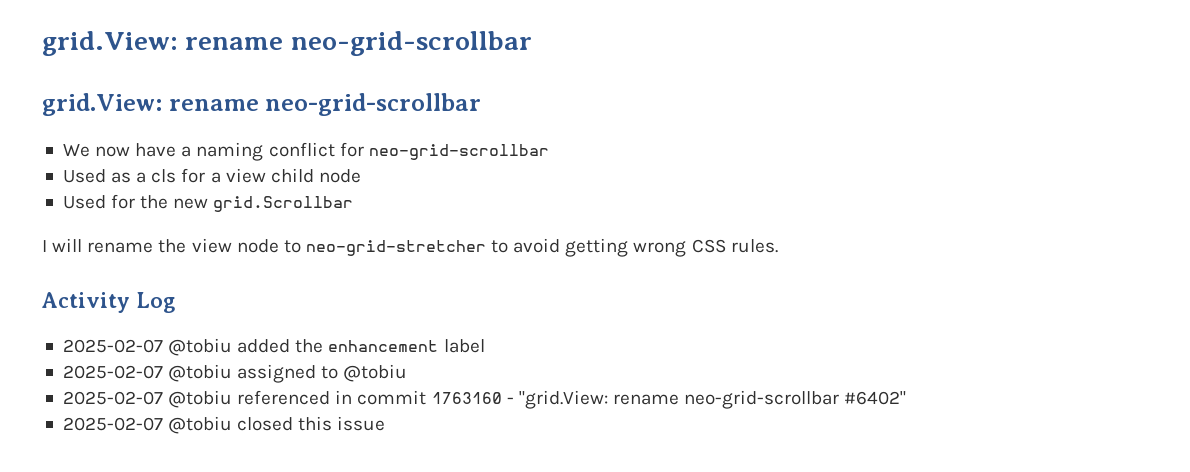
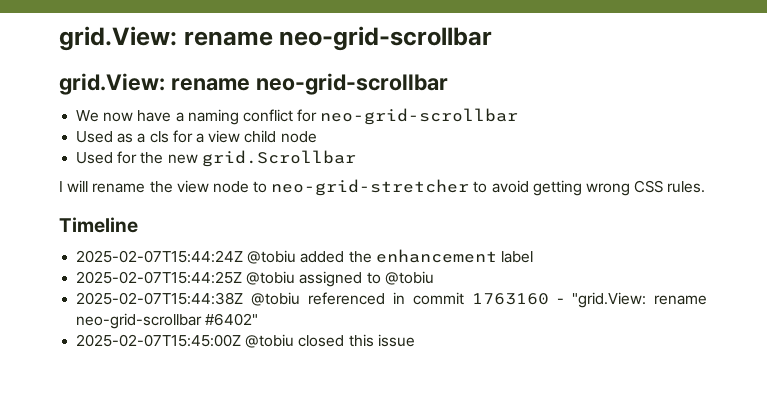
[42,292,175,313] [62,339,163,353] Activity Log // 2025-02-07 -> [59,217,138,233] [76,250,244,263] Timeline // 2025-02-07T15:44:24Z
[62,365,163,379] 2025-02-07 -> [76,271,243,284] 2025-02-07T15:44:25Z
[62,391,163,405] 2025-02-07 -> [76,292,244,305] 2025-02-07T15:44:38Z
[62,417,163,431] 2025-02-07 -> [76,334,242,347] 2025-02-07T15:45:00Z

